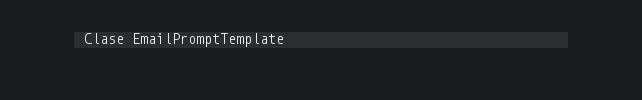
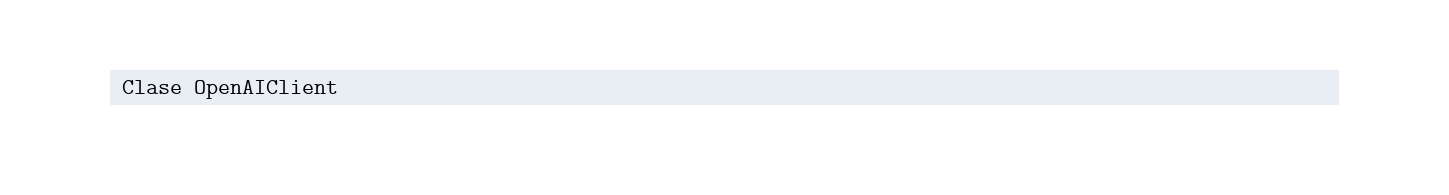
[131,33,284,47] EmailPromptTemplate -> [194,80,339,99] OpenAIClient

